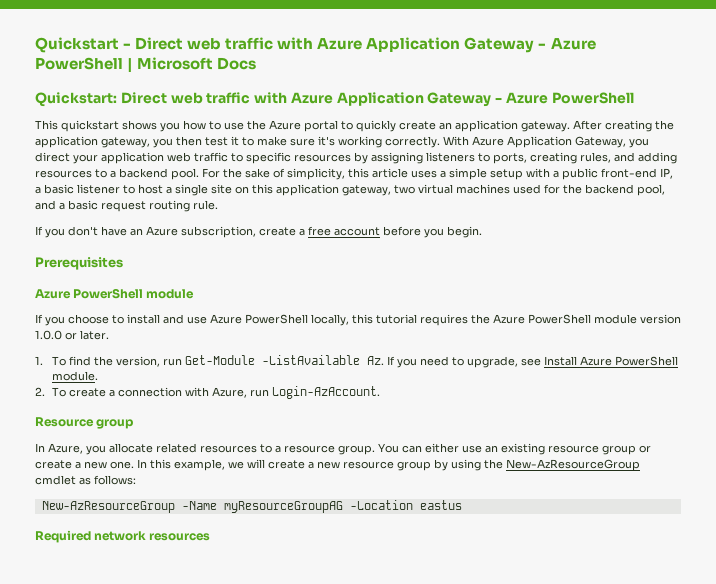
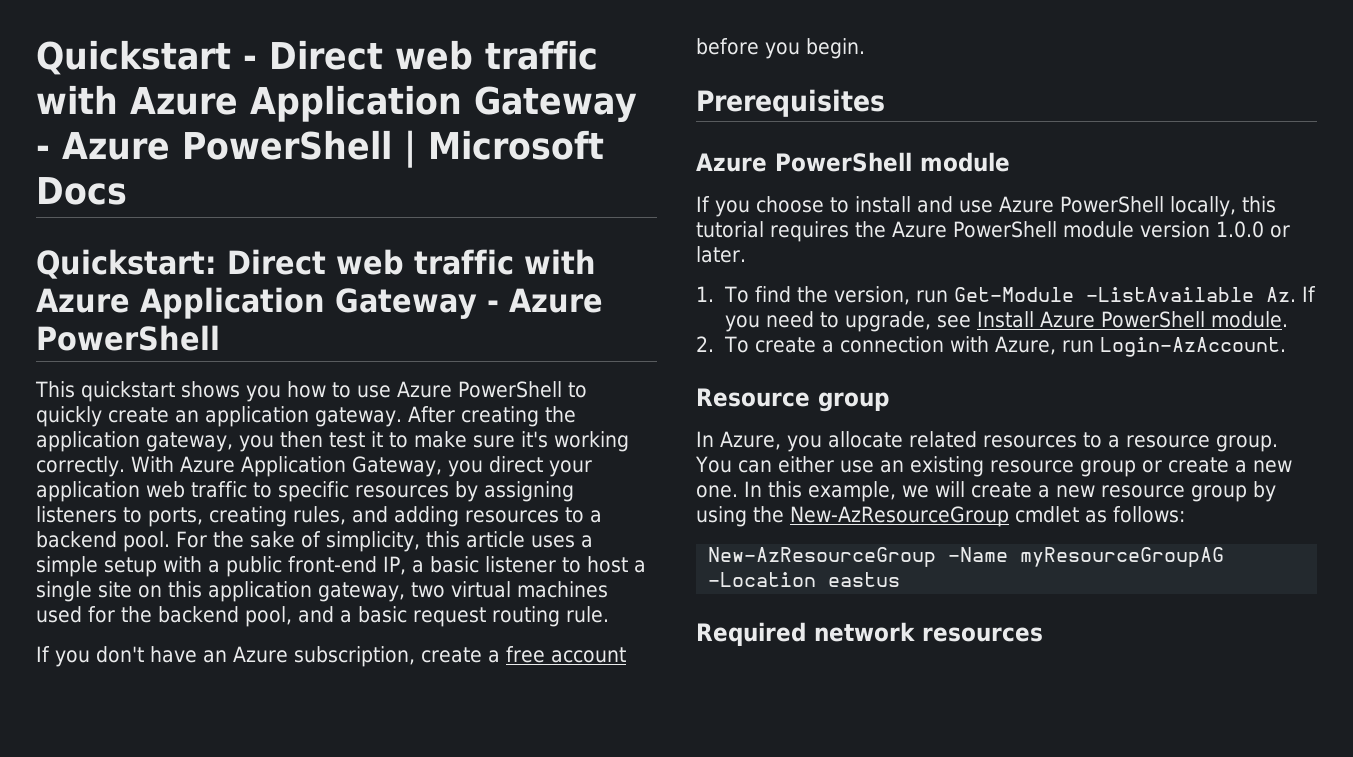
[247,120,338,132] the Azure portal -> [397,381,562,398] Azure PowerShell

